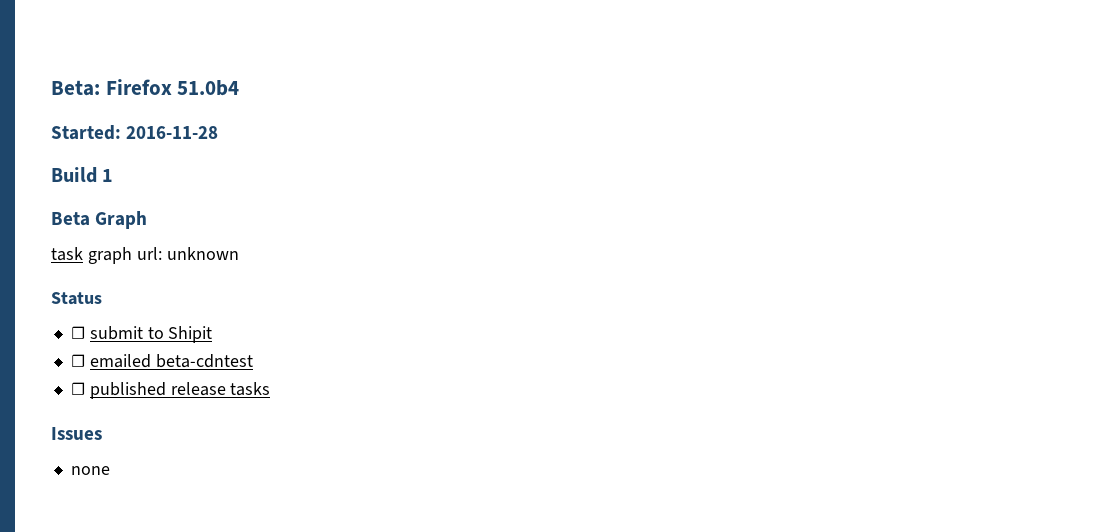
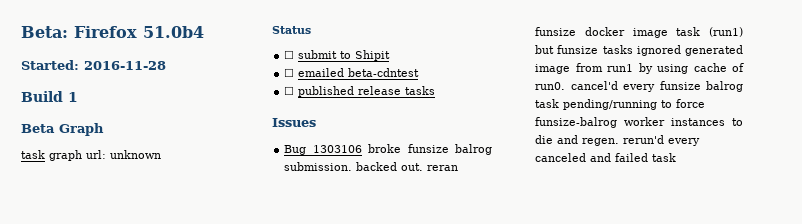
[70,466,110,475] // none -> [284,144,492,155] [284,162,459,171] [535,27,743,38] [535,45,743,56] [535,63,744,74] [535,81,743,92] [535,99,706,110] [535,117,743,128] [535,135,701,146] [535,153,677,162] // Bug 1303106 broke funsize balrog submission. backed out. reran funsize docker image task (run1) but funsize tasks ignored generated image from run1 by using cache of run0. cancel'd every funsize balrog task pending/running to force funsize-balrog worker instances to die and regen. rerun'd every canceled and failed task

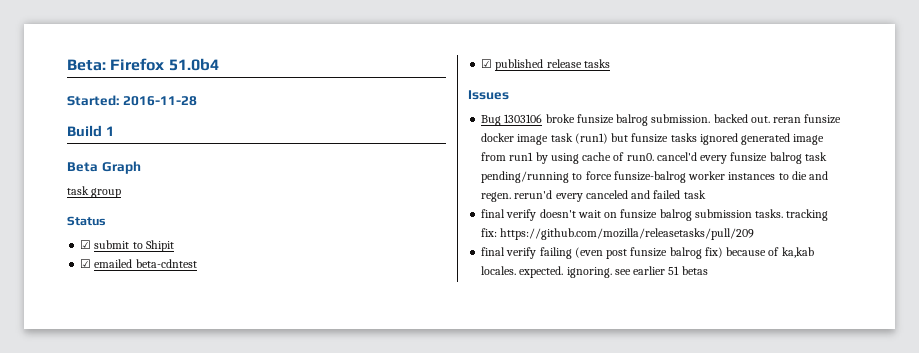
[49,150,161,161] graph url: unknown -> [91,188,122,198] group
[284,50,295,59] ☐ -> [80,240,92,249] ☑
[284,68,295,77] ☐ -> [80,259,92,268] ☑
[284,86,295,95] ☐ -> [481,59,493,68] ☑
(677, 157) none -> [481,209,829,221] [481,228,755,240] [481,247,814,259] [481,266,708,278] // final verify doesn't wait on funsize balrog submission tasks. tracking fix: https://github.com/mozilla/releasetasks/pull/209 // final verify failing (even post funsize balrog fix) because of ka,kab locales. expected. ignoring. see earlier 51 betas

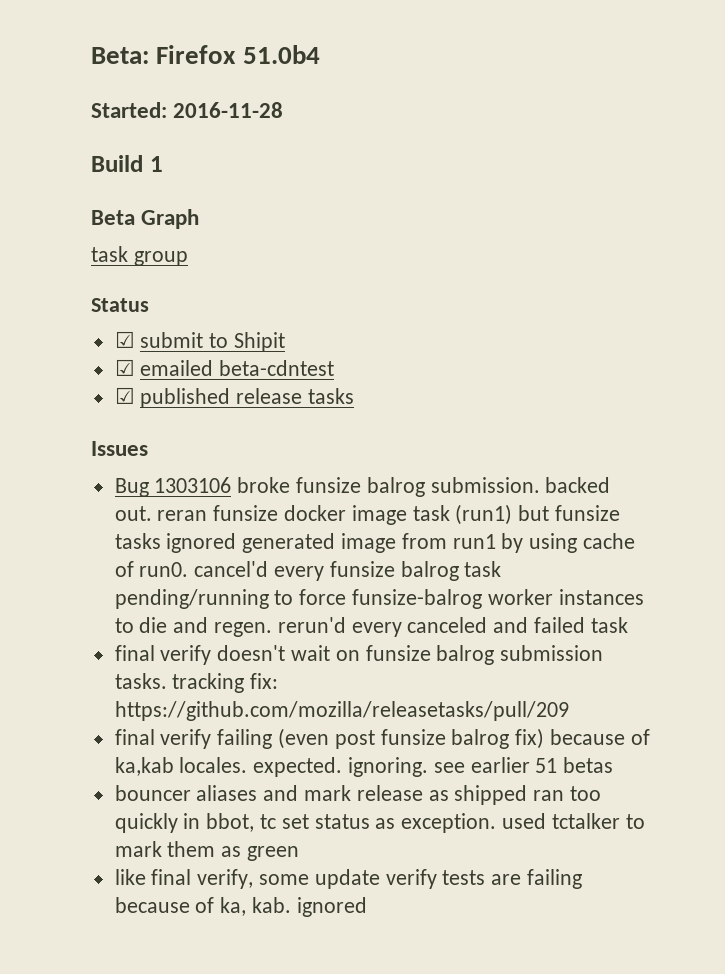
(708, 270) none -> [114,785,602,805] [114,813,645,833] [114,841,300,861] [114,869,583,889] [114,897,367,917] // bouncer aliases and mark release as shipped ran too quickly in bbot, tc set status as exception. used tctalker to mark them as green // like final verify, some update verify tests are failing because of ka, kab. ignored

